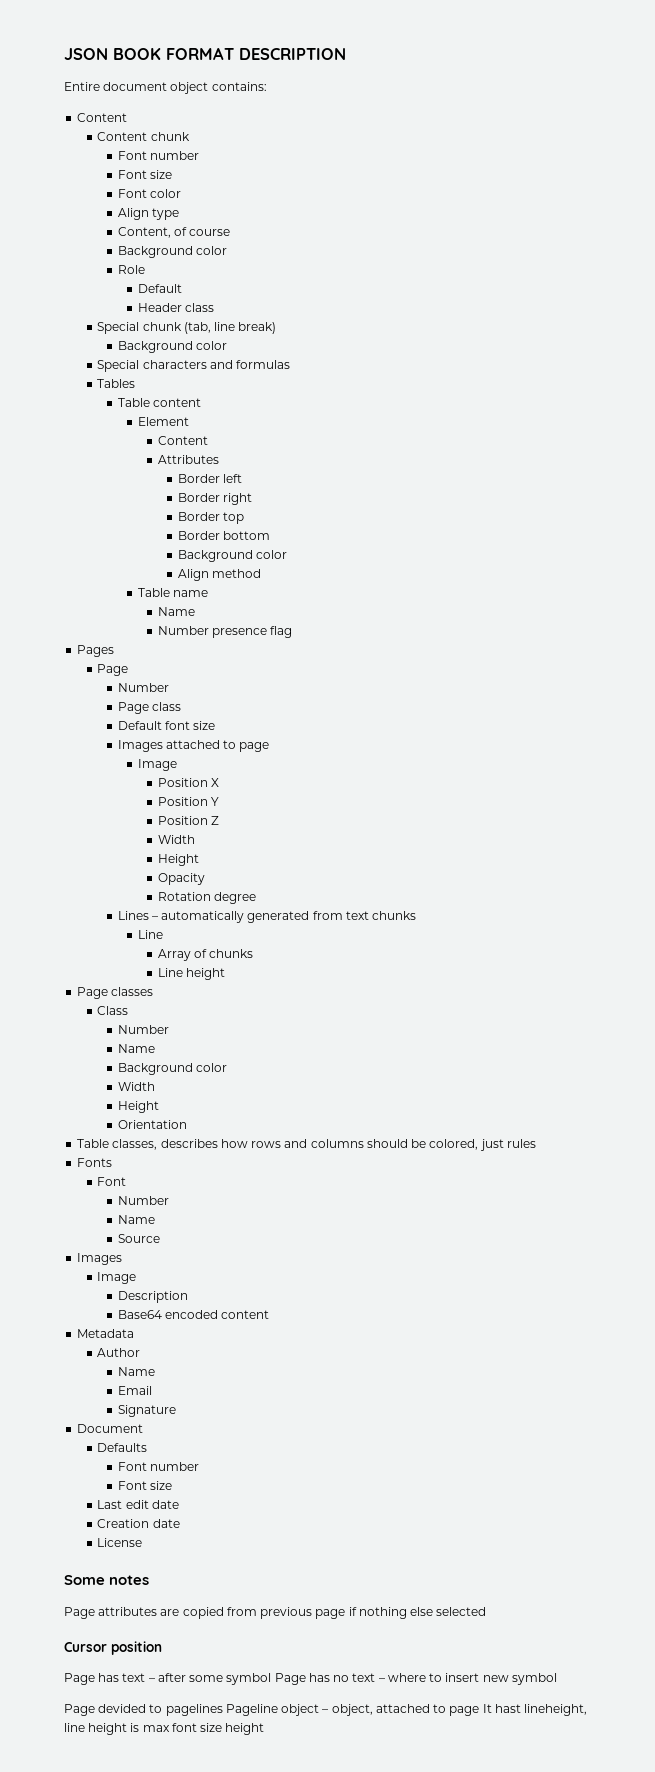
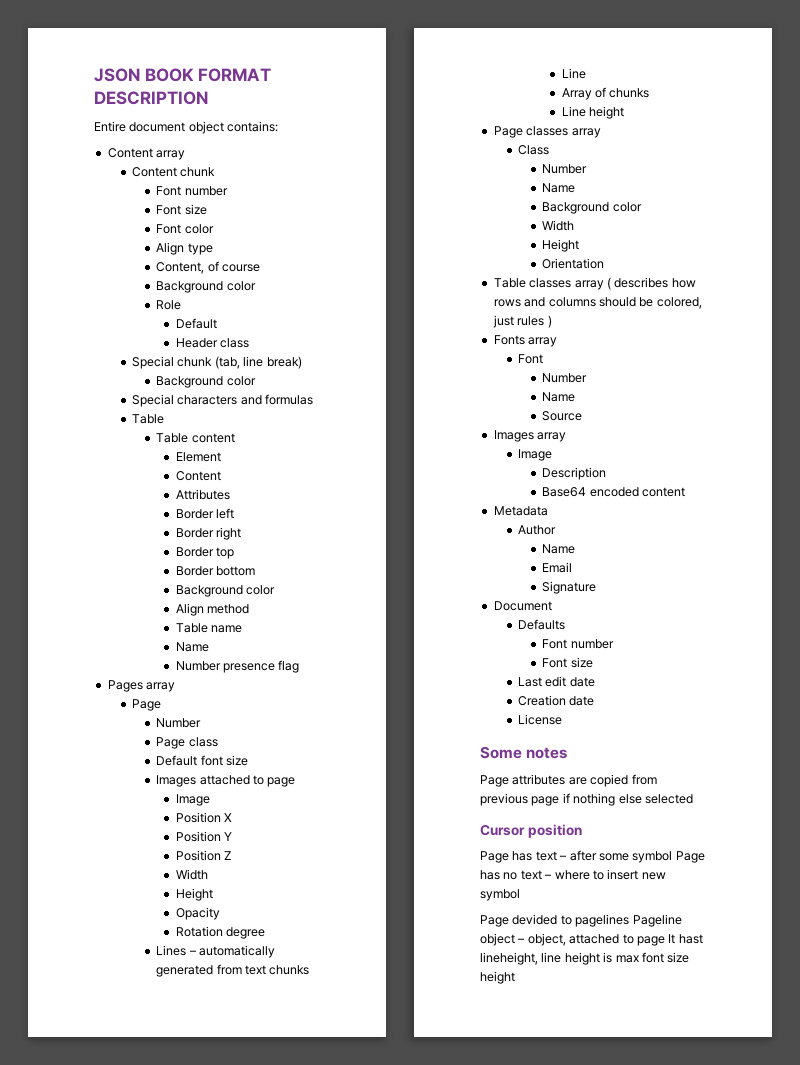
(128, 117) none -> [156,150,186,160] array
[97,379,136,388] Tables -> [132,414,165,424] Table
(115, 651) none -> [146,682,176,692] array
(154, 991) none -> [571,128,601,138] array
[112,1139,158,1150] classes, -> [529,277,611,290] classes array (
(536, 1143) none -> [547,315,552,328] )
(113, 1162) none -> [528,337,558,347] array
(123, 1259) none -> [537,432,567,442] array

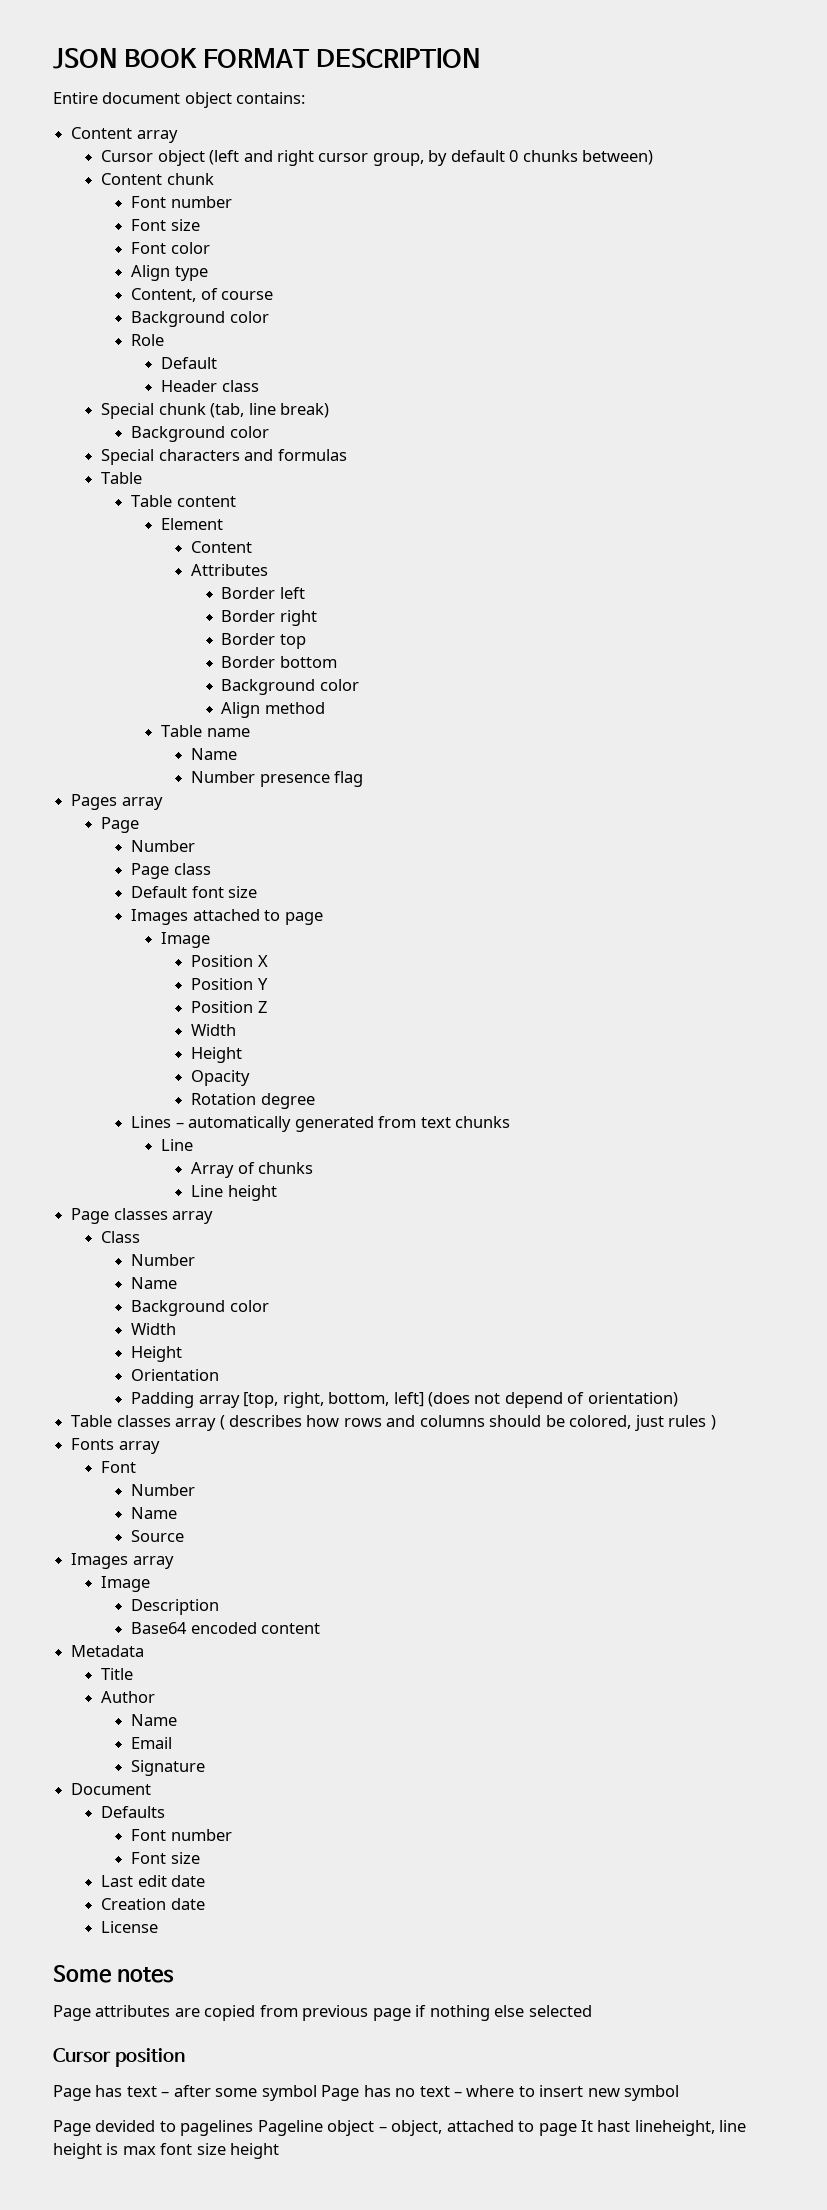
(186, 155) none -> [101,150,654,166] // Cursor object (left and right cursor group, by default 0 chunks between)
(605, 263) none -> [131,1392,678,1408] // Padding array [top, right, bottom, left] (does not depend of orientation)
(548, 511) none -> [101,1668,134,1680] // Title

